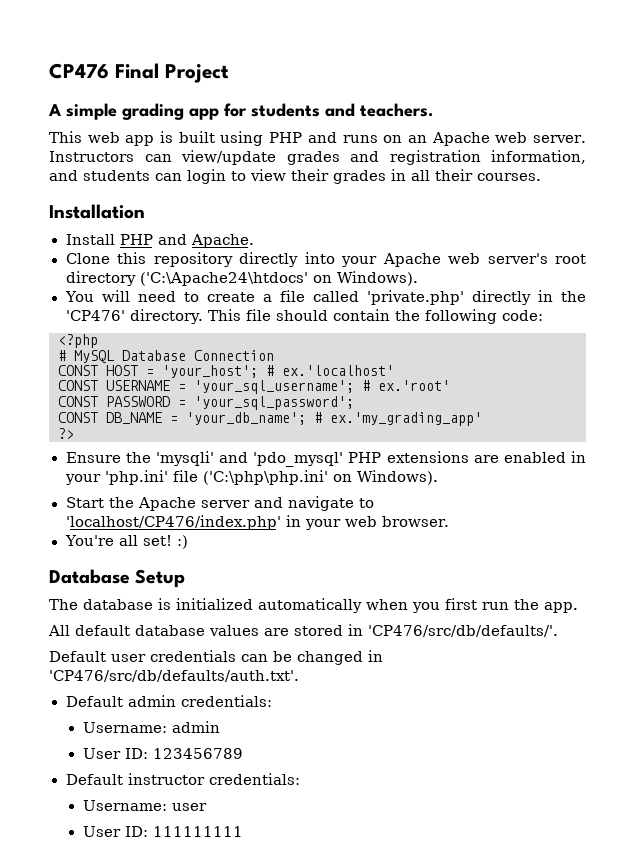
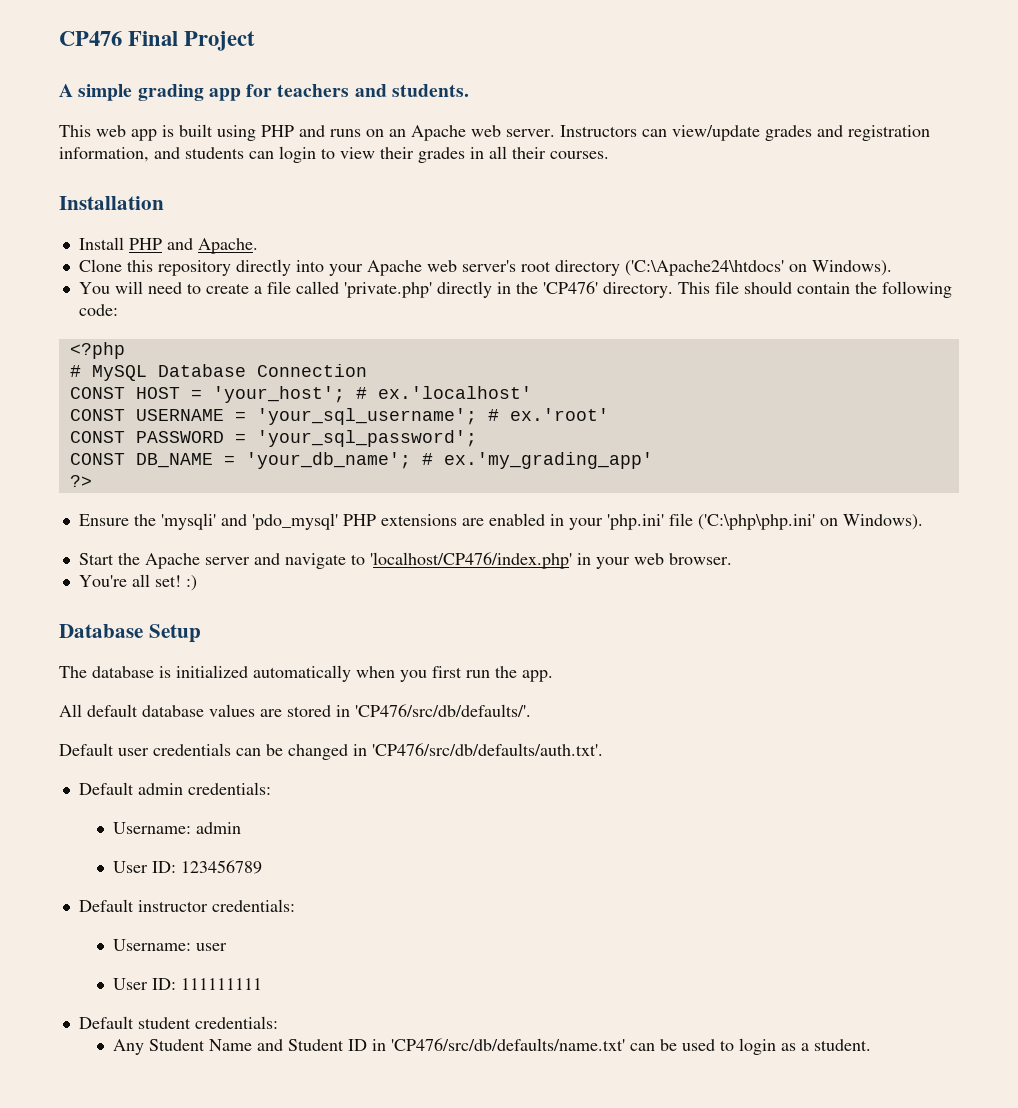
[251,103,433,117] students and teachers. -> [277,84,469,97] teachers and students.
(243, 831) none -> [78,1016,278,1029] [113,1038,872,1055] // Default student credentials: // Any Student Name and Student ID in 'CP476/src/db/defaults/name.txt' can be used to login as a student.

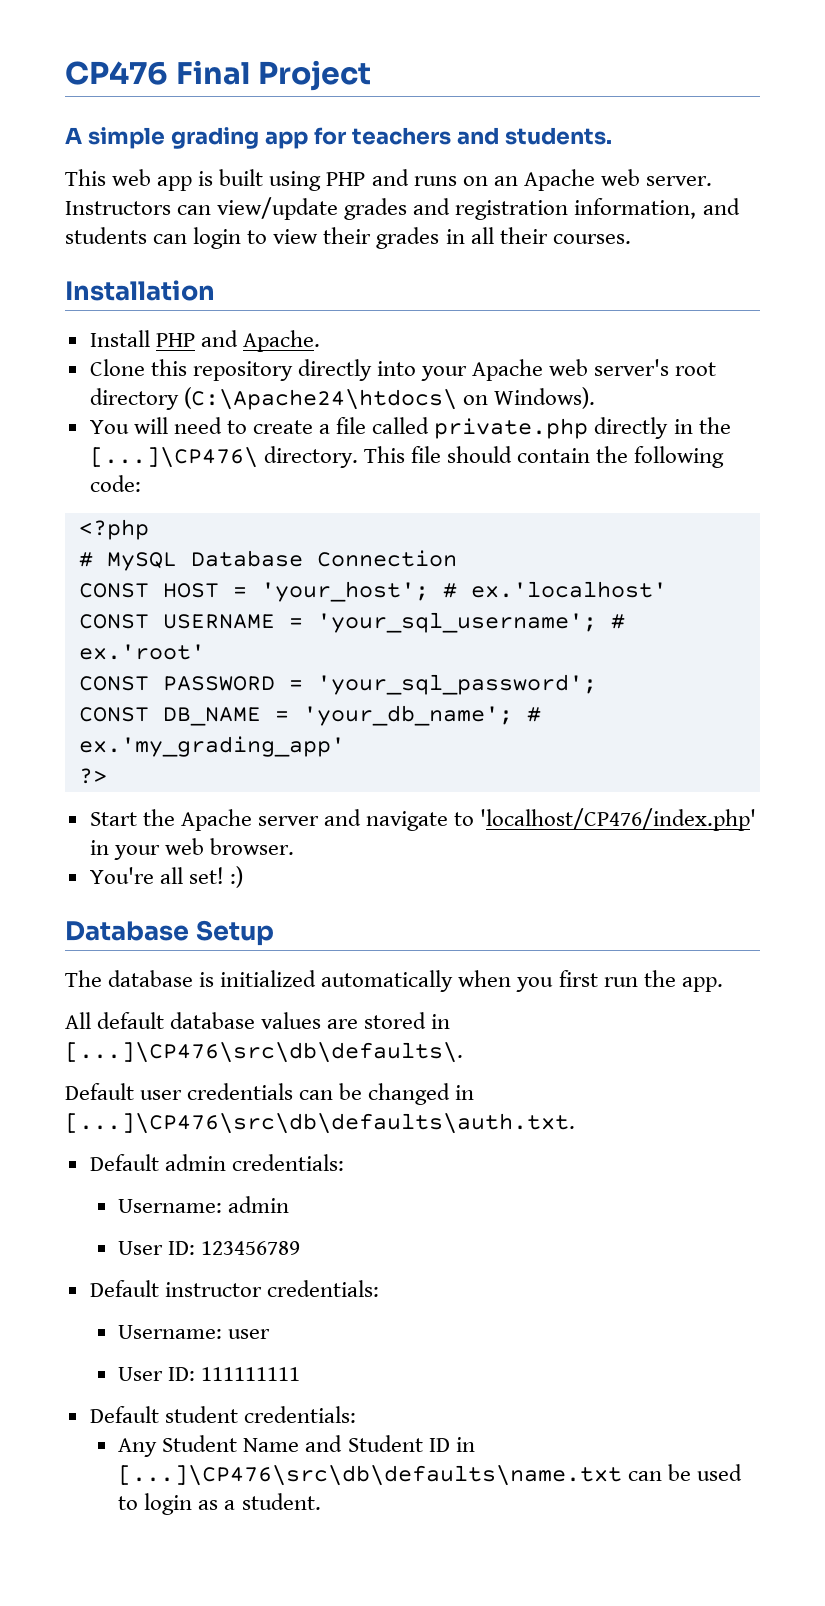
[624,260,784,276] ('C:\Apache24\htdocs' -> [183,387,457,410] (C:\Apache24\htdocs\
[343,282,432,298] 'private.php' -> [434,418,589,439] private.php
[542,281,598,294] 'CP476' -> [89,447,258,468] [...]\CP476\
[78,513,923,530] // Ensure the 'mysqli' and 'pdo_mysql' PHP extensions are enabled in your 'php.ini' file ('C:\php\php.ini' on Windows). -> (107, 776) none
[355,704,531,717] 'CP476/src/db/defaults/'. -> [65,1042,463,1063] [...]\CP476\src\db\defaults\.
[372,743,603,756] 'CP476/src/db/defaults/auth.txt'. -> [65,1113,575,1134] [...]\CP476\src\db\defaults\auth.txt.
[391,1038,626,1051] 'CP476/src/db/defaults/name.txt' -> [118,1465,623,1486] [...]\CP476\src\db\defaults\name.txt

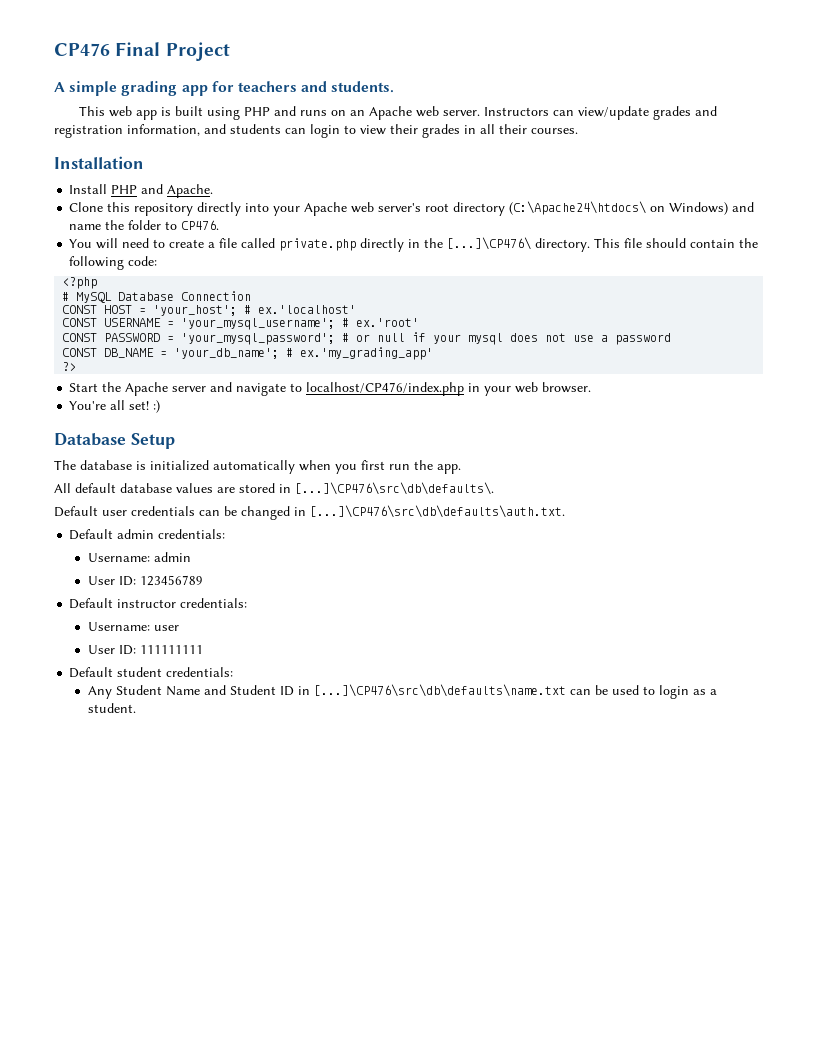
[493,387,595,409] Windows). -> [669,202,755,215] [69,220,220,230] Windows) and name the folder to CP476.
[316,612,597,633] 'your_sql_username'; -> [181,318,336,330] 'your_mysql_username';
[316,674,597,695] 'your_sql_password'; -> [181,332,672,345] 'your_mysql_password'; # or null if your mysql does not use a password
[480,808,757,831] 'localhost/CP476/index.php' -> [306,382,465,396] localhost/CP476/index.php

